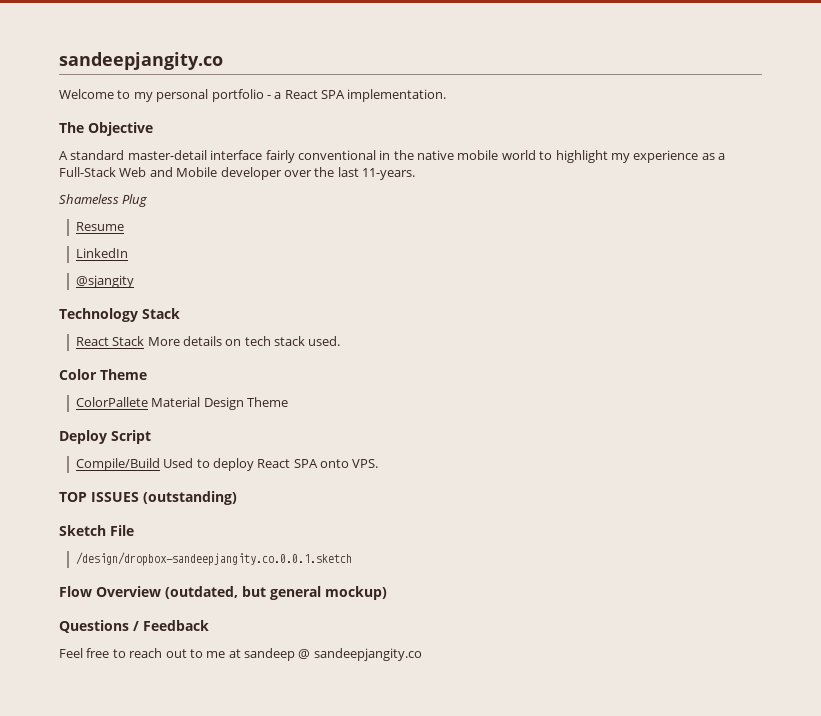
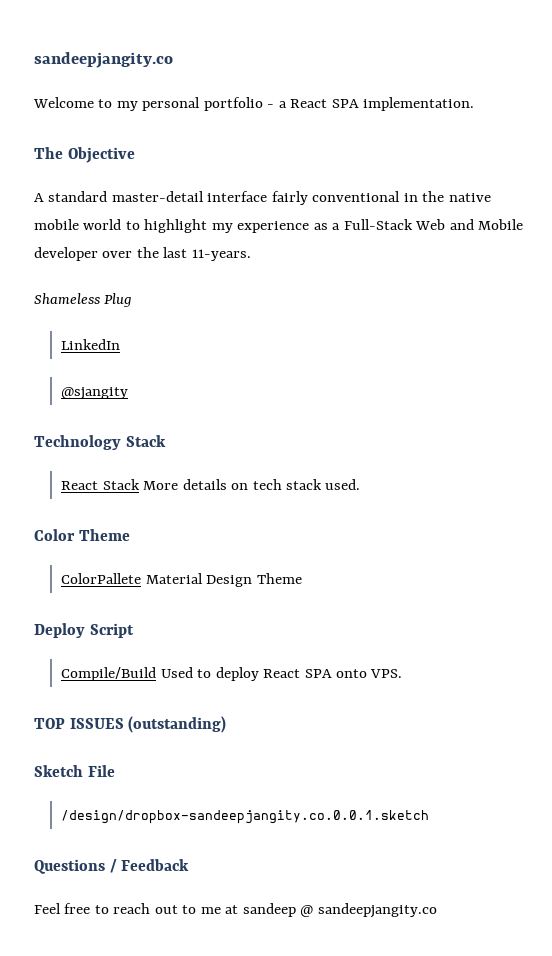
[75,222,124,231] // Resume -> (132, 300) none
[59,586,387,600] // Flow Overview (outdated, but general mockup) -> (430, 817) none

